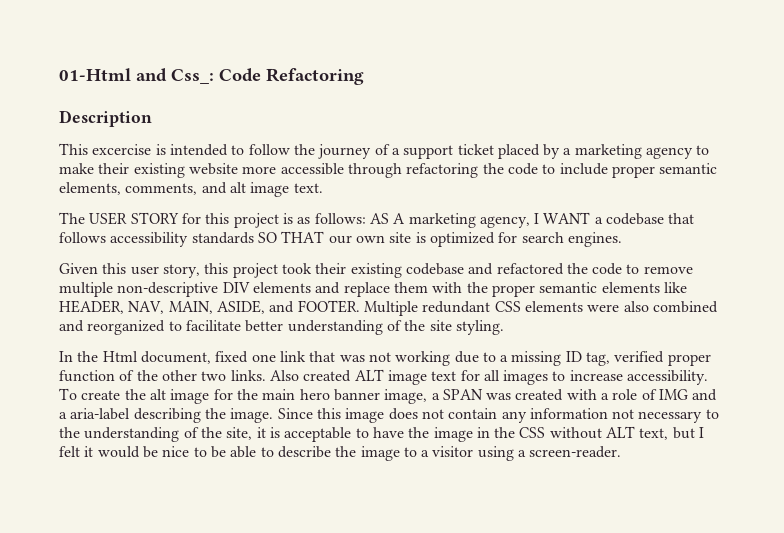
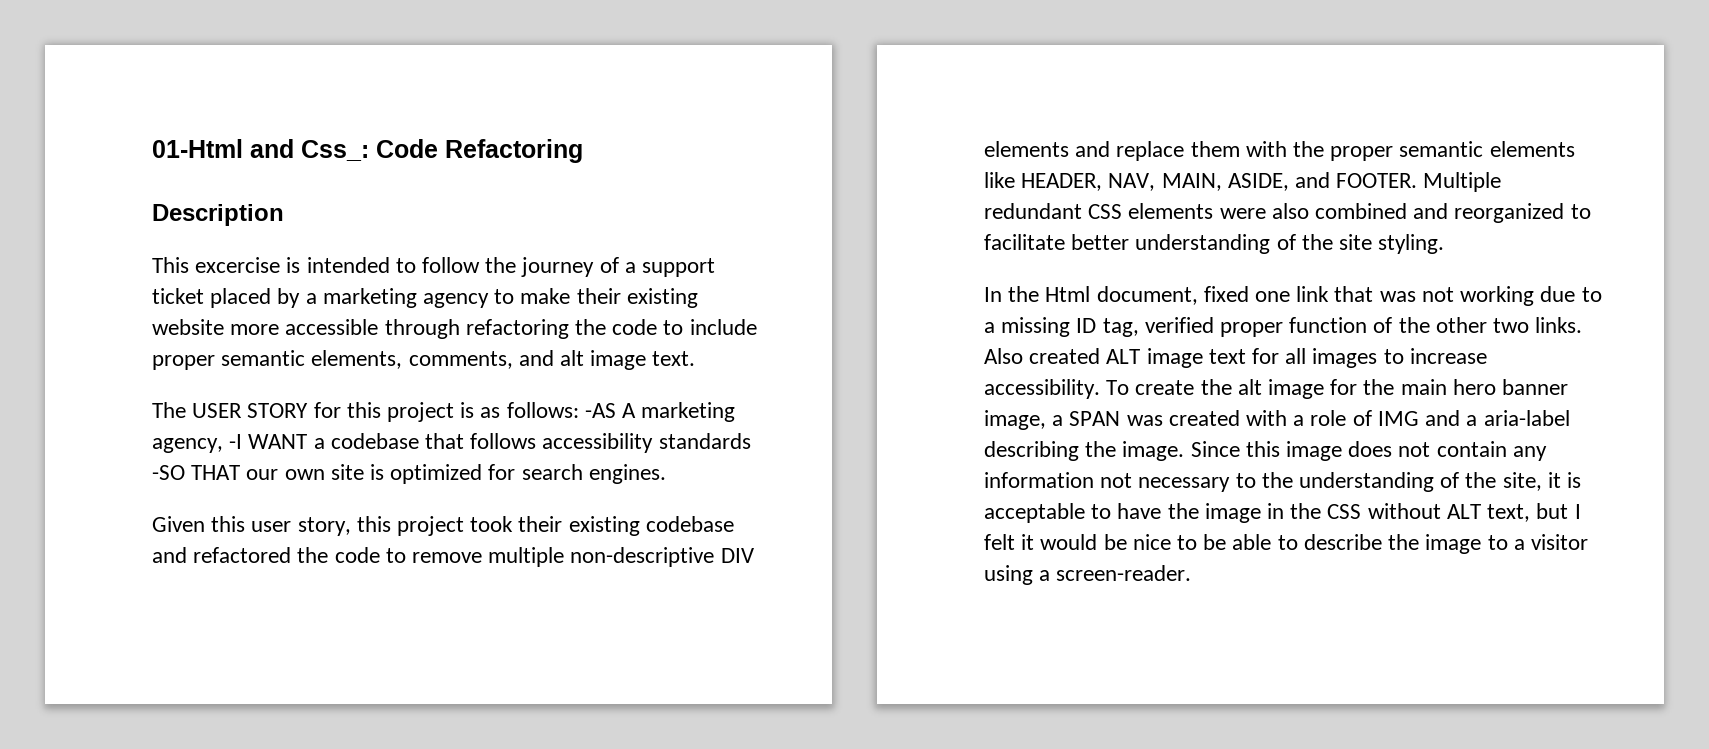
[369,213,389,224] AS -> [584,403,616,418] -AS
[534,213,540,224] I -> [229,434,243,449] -I
[257,232,277,243] SO -> [152,465,185,480] -SO

